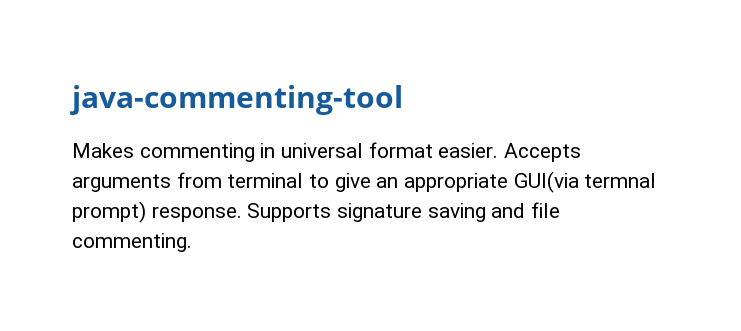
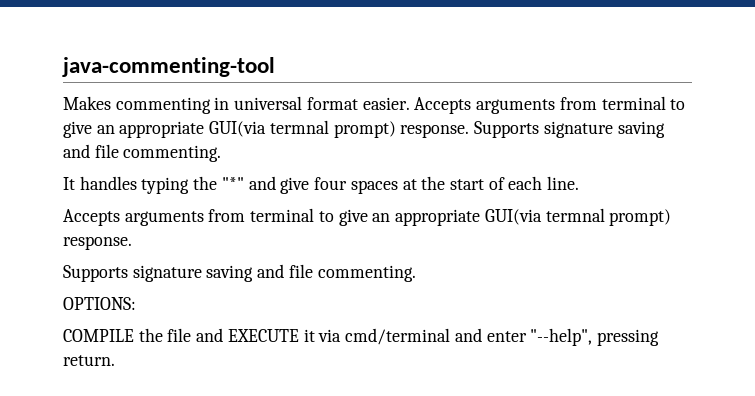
(192, 242) none -> [63,176,580,194] [63,208,672,226] [63,236,132,250] [63,264,416,282] [63,297,136,310] [63,328,659,346] [63,355,115,366] // It handles typing the "*" and give four spaces at the start of each line. // Accepts arguments from terminal to give an appropriate GUI(via termnal prompt) response. // Supports signature saving and file commenting. // OPTIONS: // COMPILE the file and EXECUTE it via cmd/terminal and enter "--help", pressing return.

